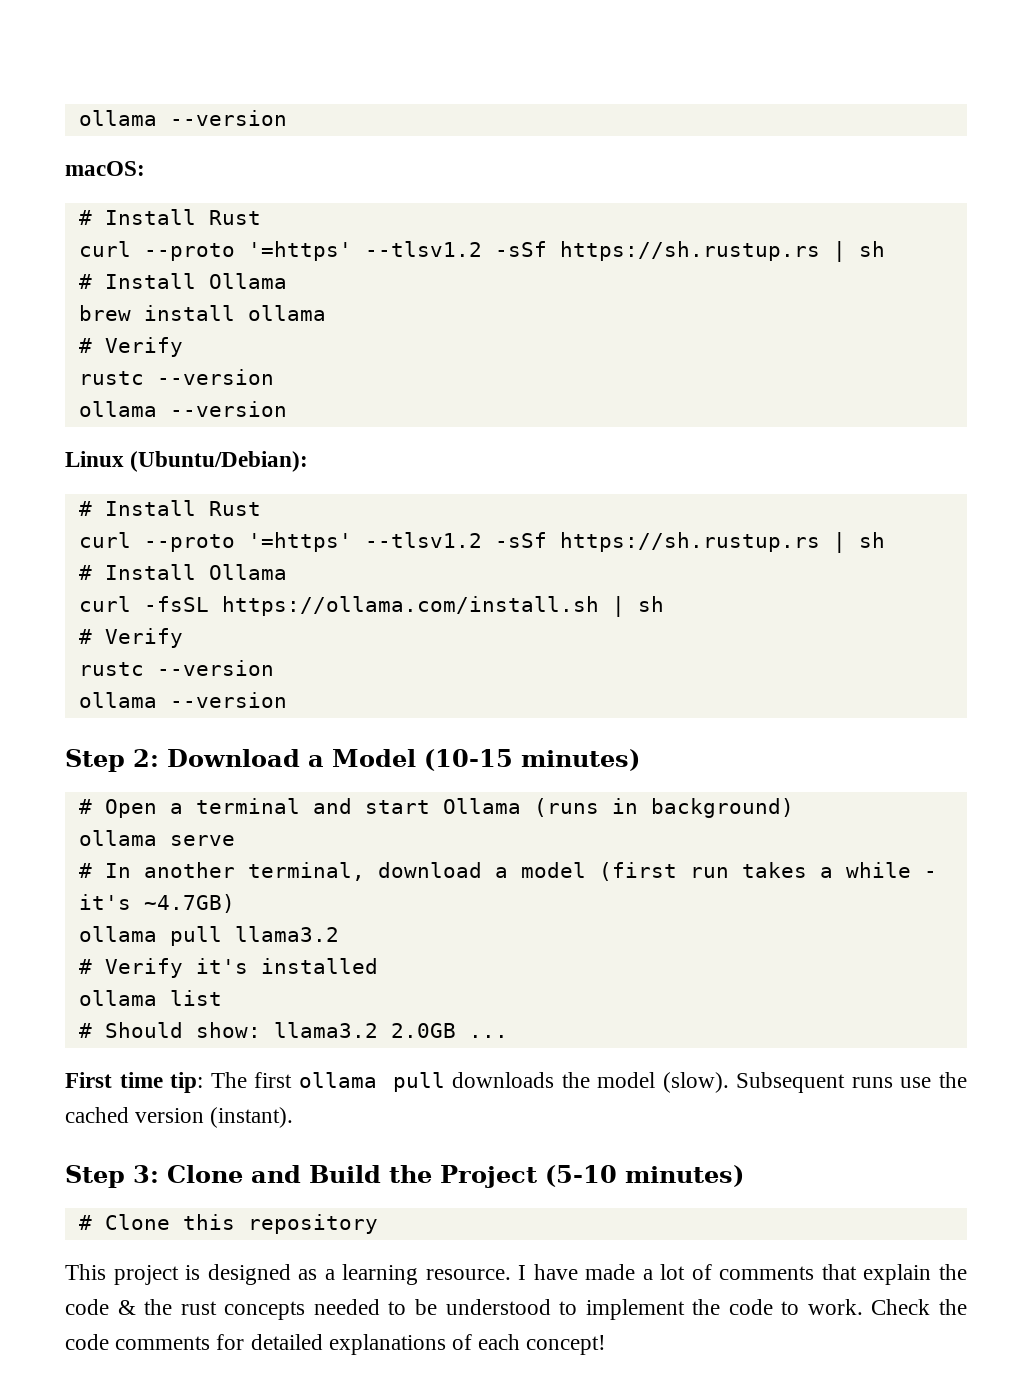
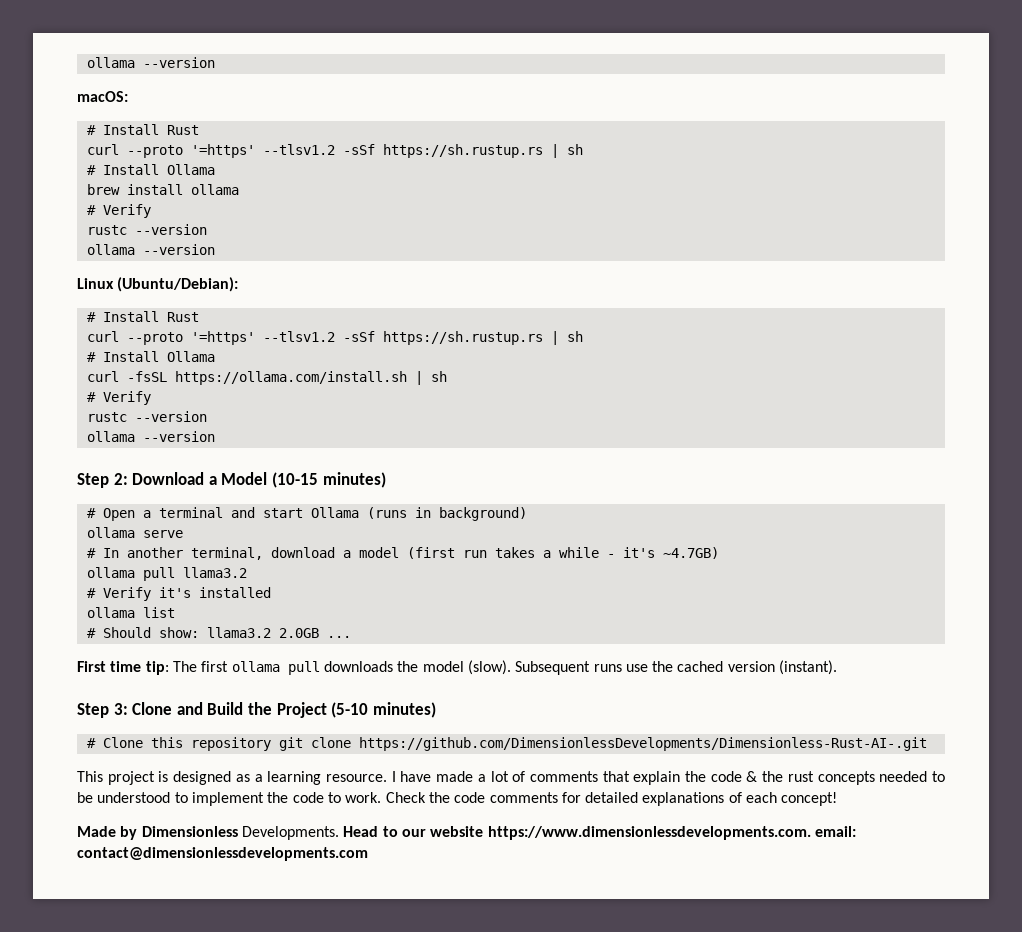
(378, 1224) none -> [278,737,927,751] git clone https://github.com/DimensionlessDevelopments/Dimensionless-Rust-AI-.git
(607, 1345) none -> [77,826,856,840] [77,847,368,861] // Made by Dimensionless Developments. Head to our website https://www.dimensionlessdevelopments.com. email: contact@dimensionlessdevelopments.com

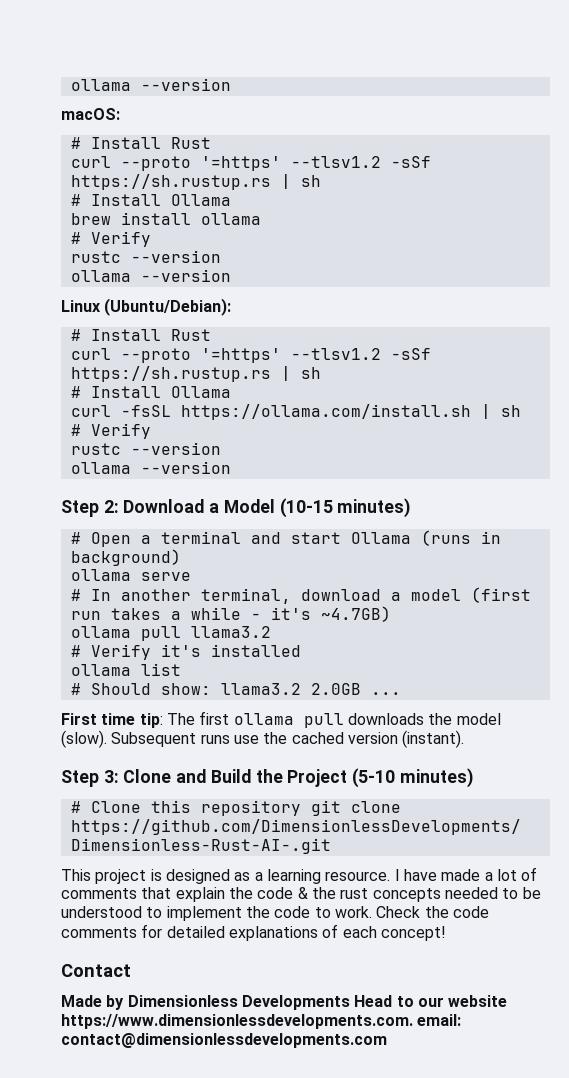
(838, 799) none -> [61,964,131,977] // Contact
[241,826,339,840] Developments. -> [241,995,350,1010] Developments

